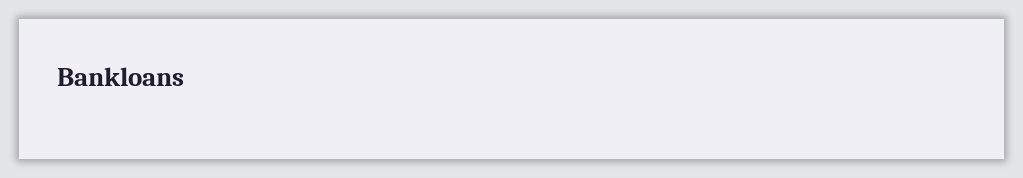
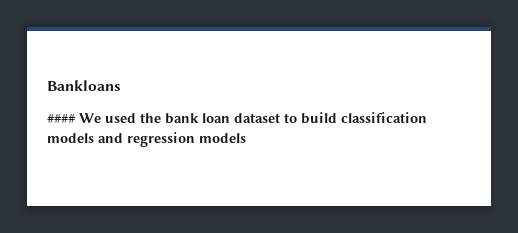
(184, 76) none -> [47,112,427,124] [47,132,246,147] // #### We used the bank loan dataset to build classification models and regression models

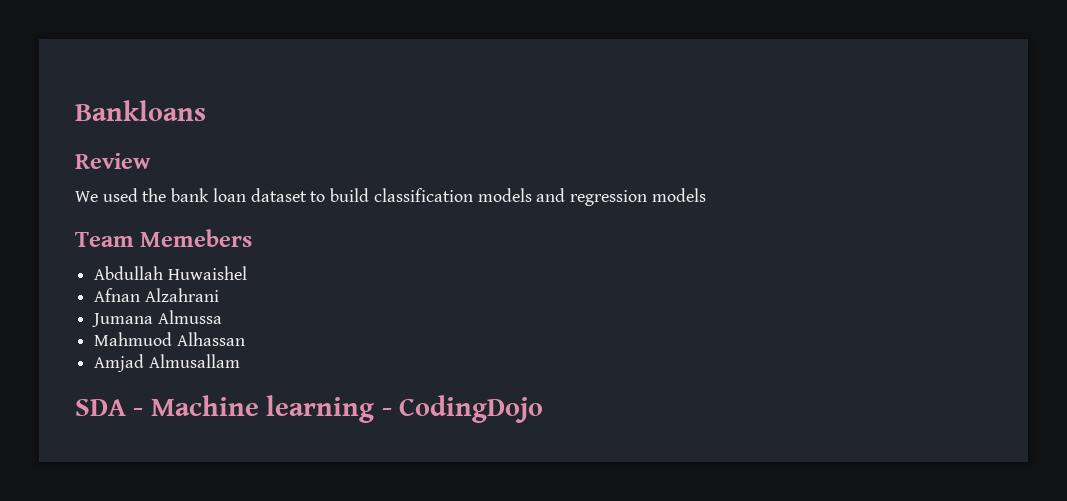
[47,114,76,123] #### -> [75,153,151,169] Review //
(246, 138) none -> [75,229,253,247] [94,266,247,280] [94,288,219,302] [92,310,222,327] [94,332,245,346] [94,354,240,372] [75,395,544,423] // Team Memebers // Abdullah Huwaishel // Afnan Alzahrani // Jumana Almussa // Mahmuod Alhassan // Amjad Almusallam // SDA - Machine learning - CodingDojo

